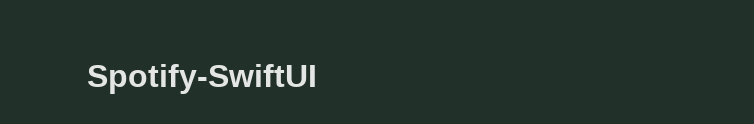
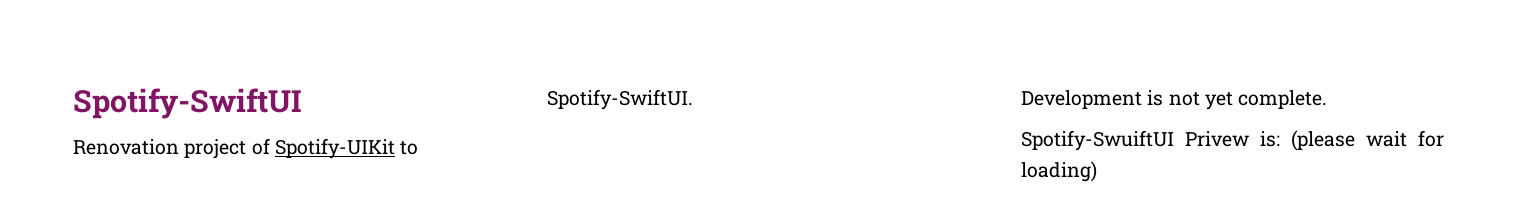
(317, 79) none -> [73,138,419,159] [547,89,693,110] [1021,90,1328,110] [1021,130,1444,151] [1021,161,1097,182] // Renovation project of Spotify-UIKit to Spotify-SwiftUI. // Development is not yet complete. // Spotify-SwuiftUI Privew is: (please wait for loading)

